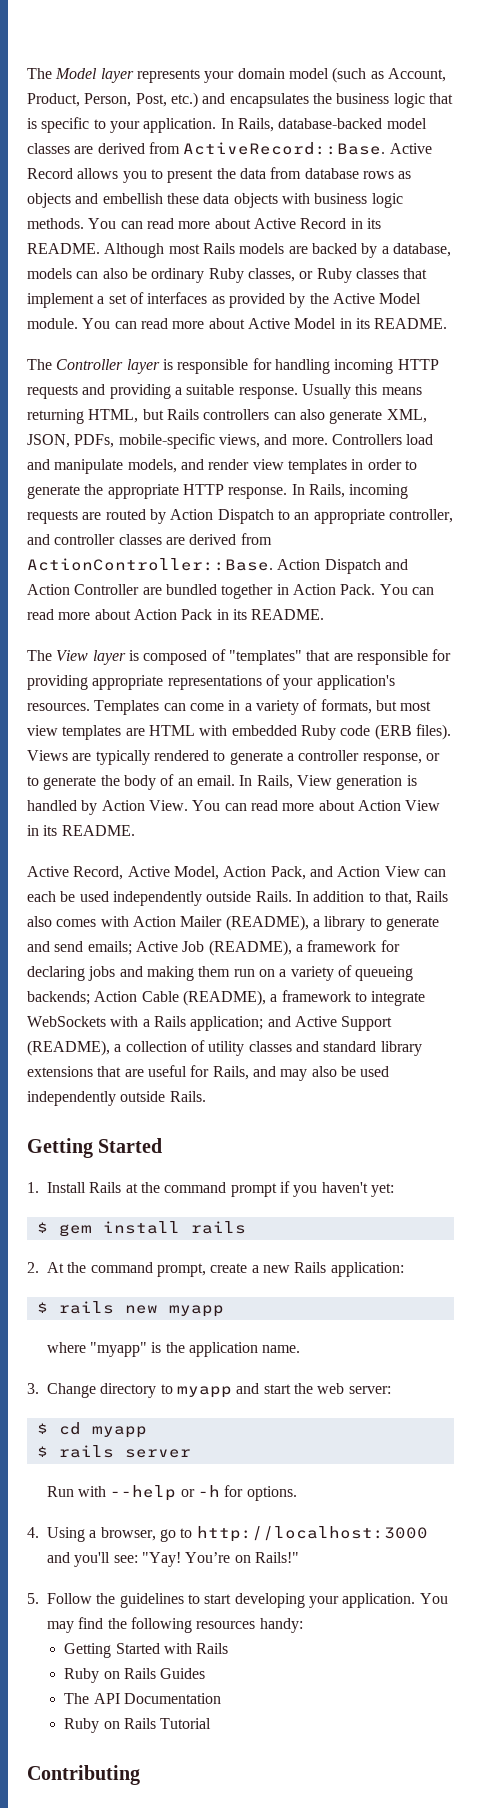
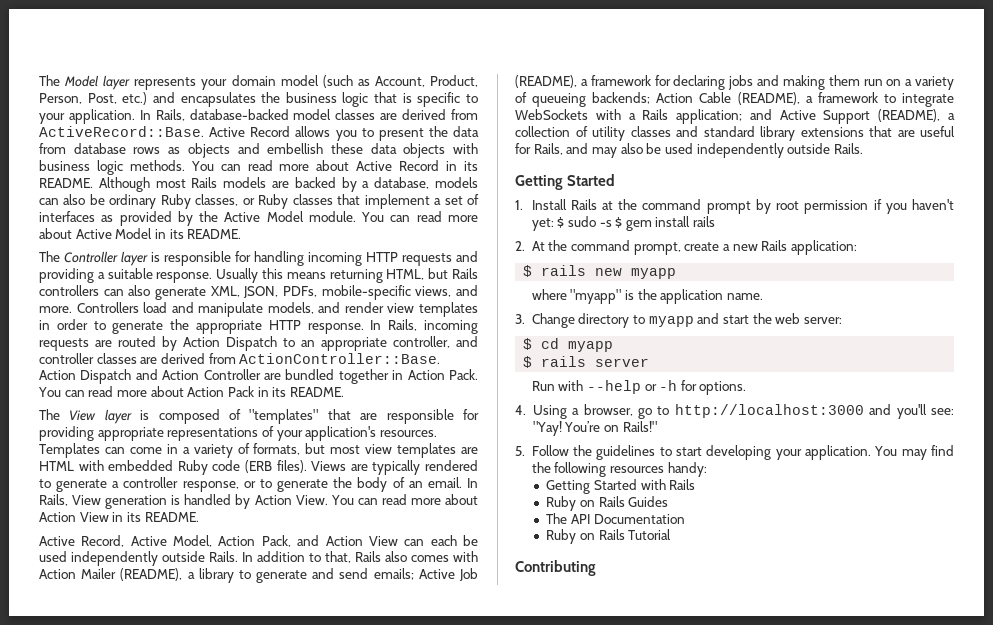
(277, 1190) none -> [755,199,869,214] by root permission
(394, 1190) // -> [557,216,612,228] $ sudo -s

